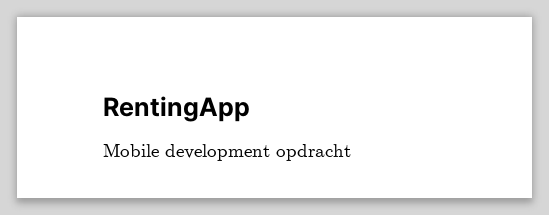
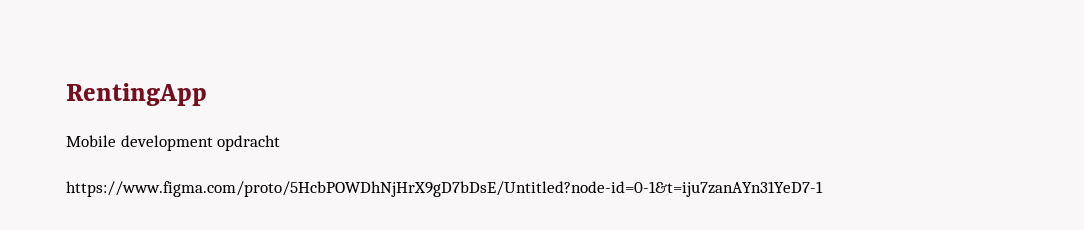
(351, 152) none -> [66,181,823,197] // https://www.figma.com/proto/5HcbPOWDhNjHrX9gD7bDsE/Untitled?node-id=0-1&t=iju7zanAYn31YeD7-1

